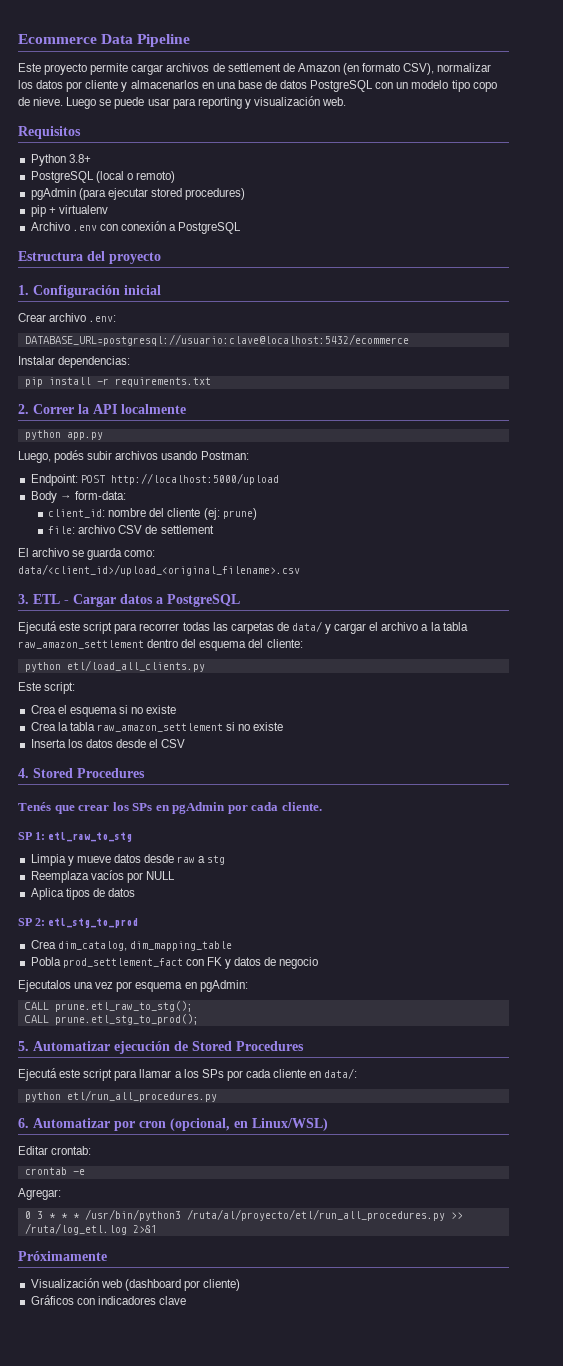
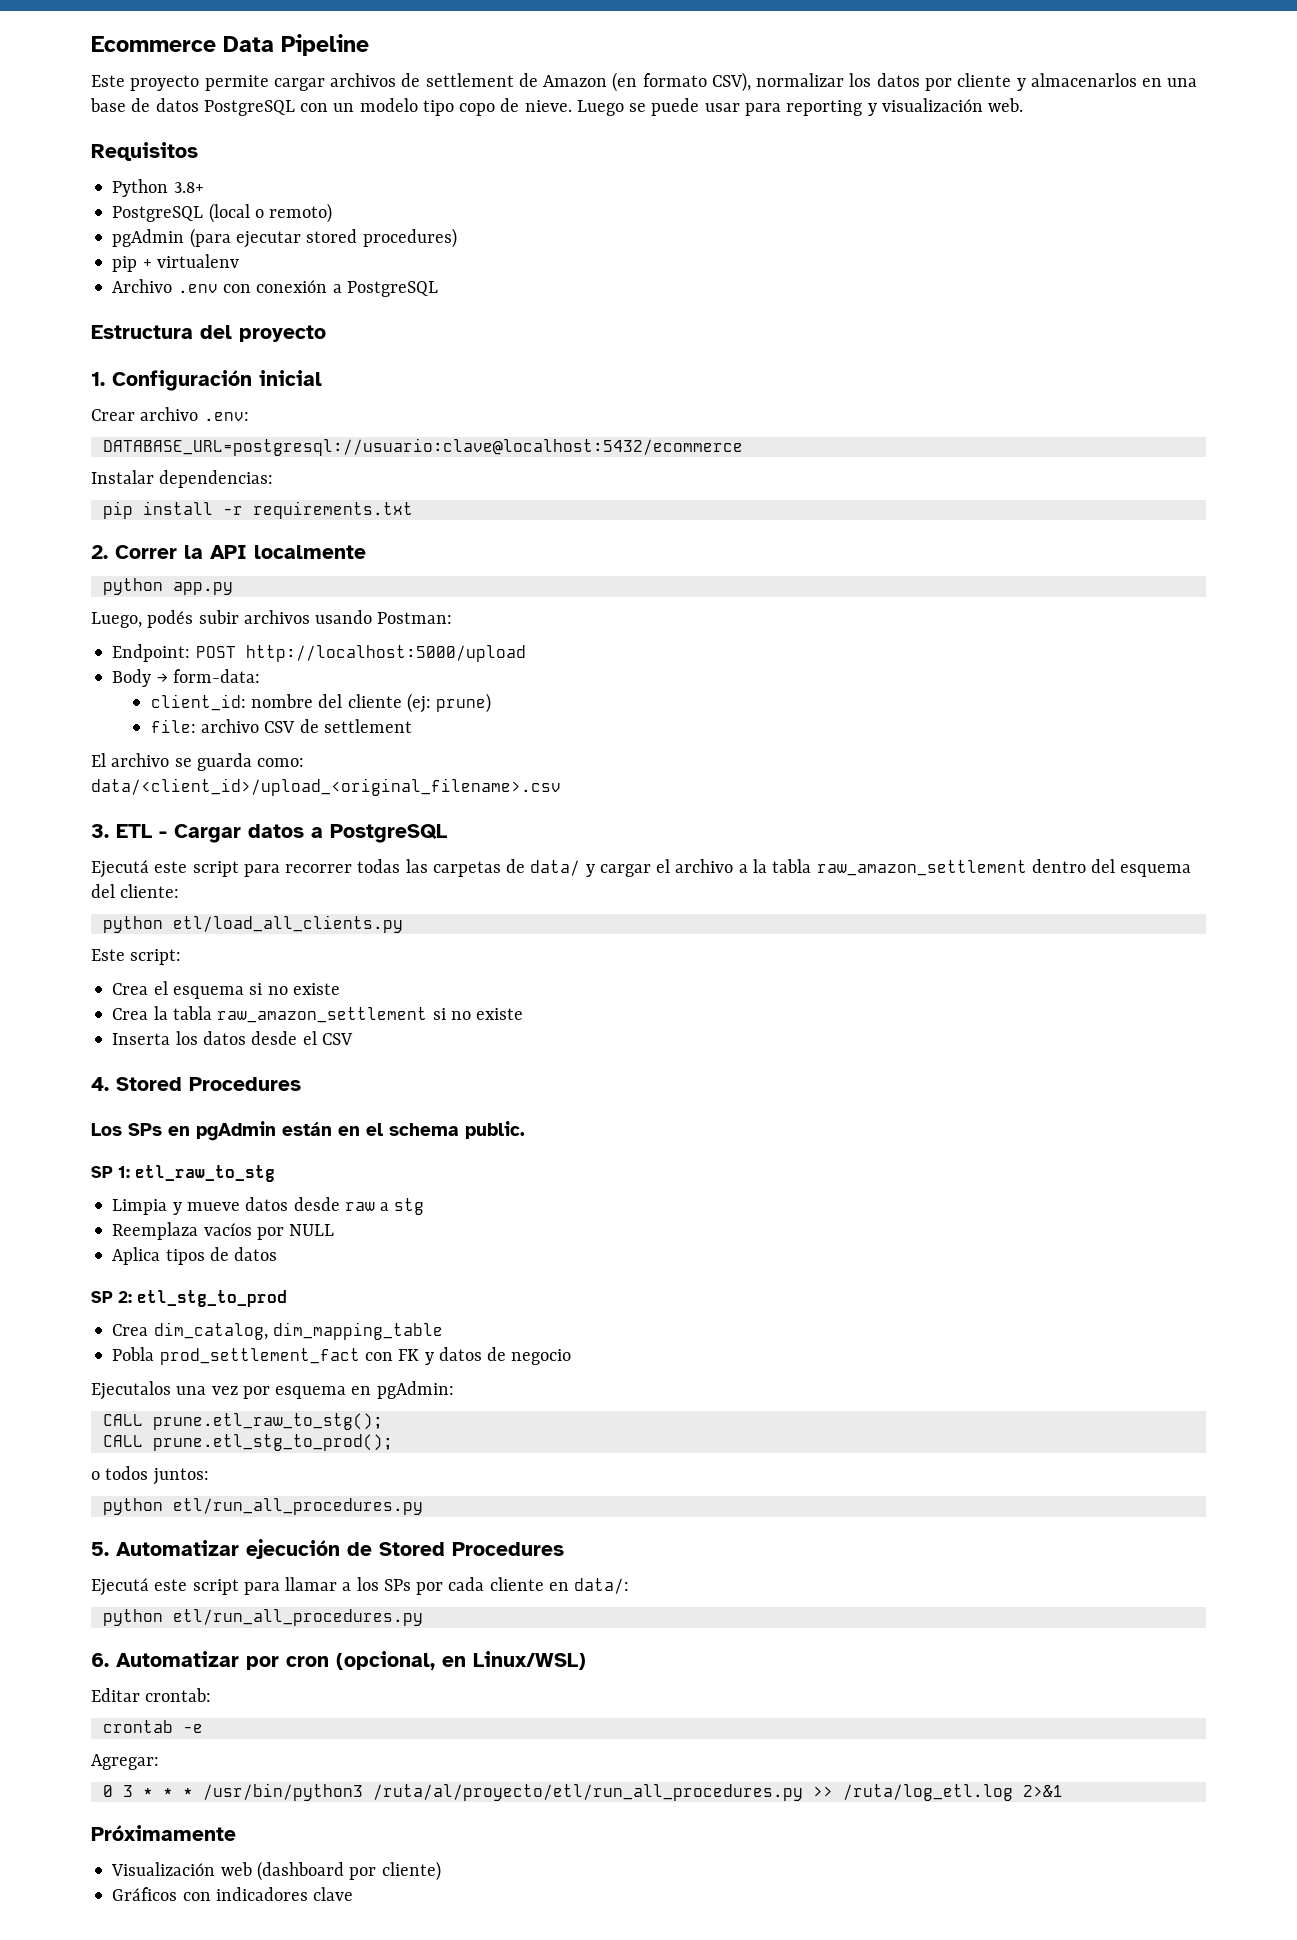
[18,802,322,814] Tenés que crear los SPs en pgAdmin por cada cliente. -> [91,1121,525,1141] Los SPs en pgAdmin están en el schema public.
(199, 1019) none -> [91,1466,209,1485] [102,1498,423,1515] // o todos juntos: // python etl/run_all_procedures.py

